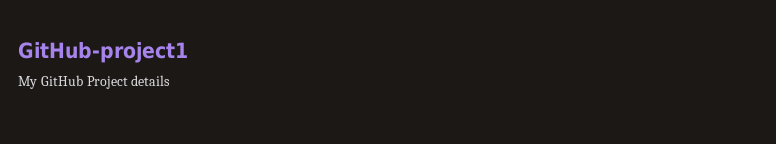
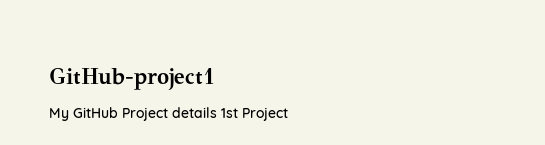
(171, 80) none -> [221,107,288,121] 1st Project

